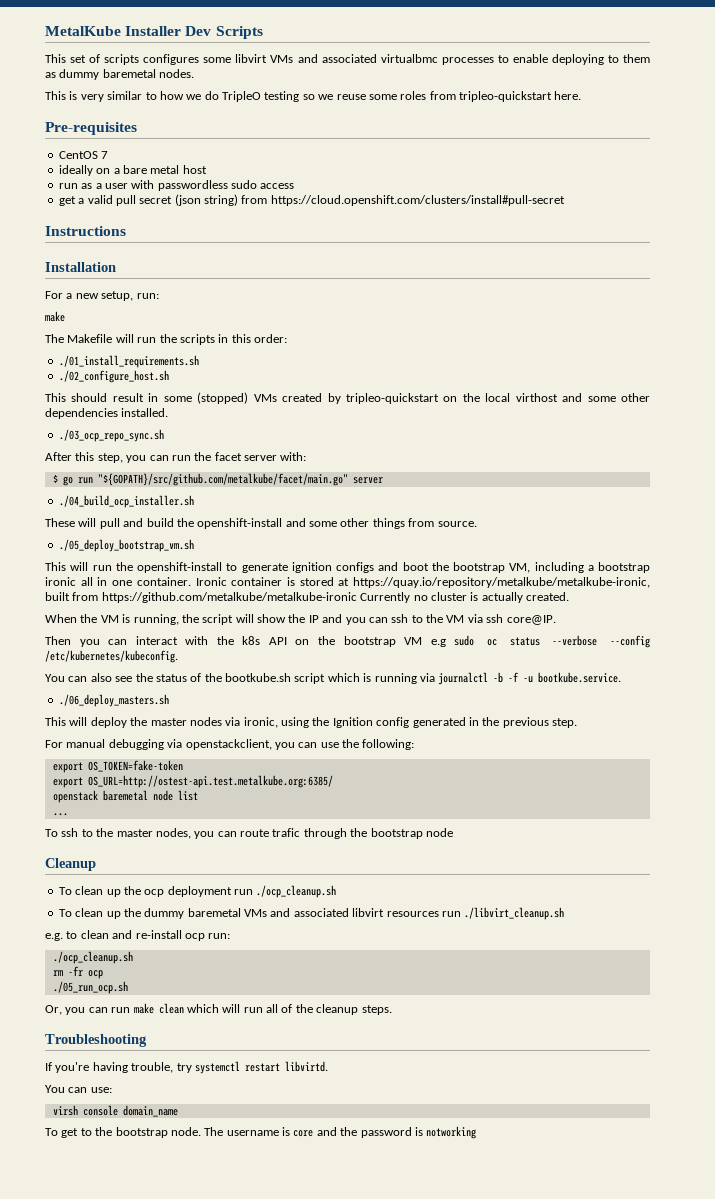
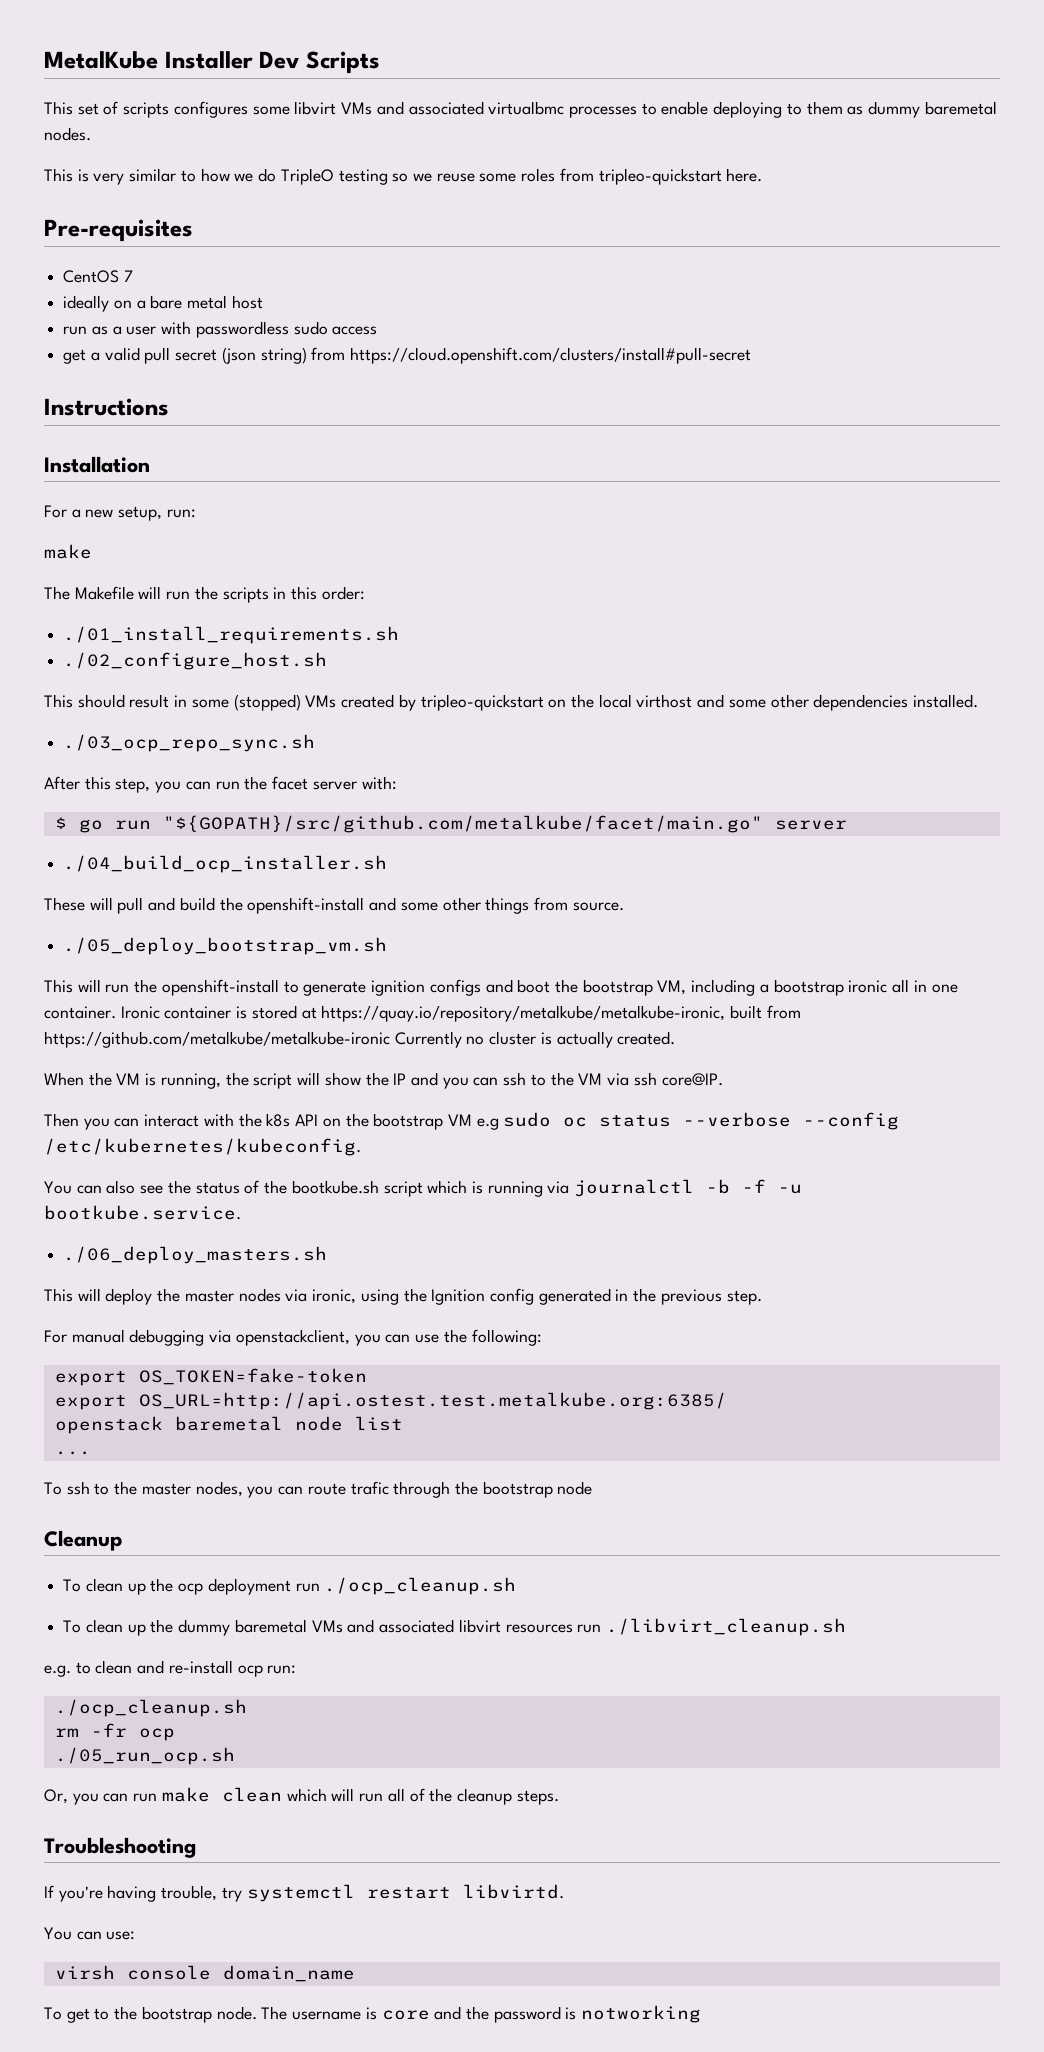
[87,775,333,788] OS_URL=http://ostest-api.test.metalkube.org:6385/ -> [138,1392,727,1410] OS_URL=http://api.ostest.test.metalkube.org:6385/

